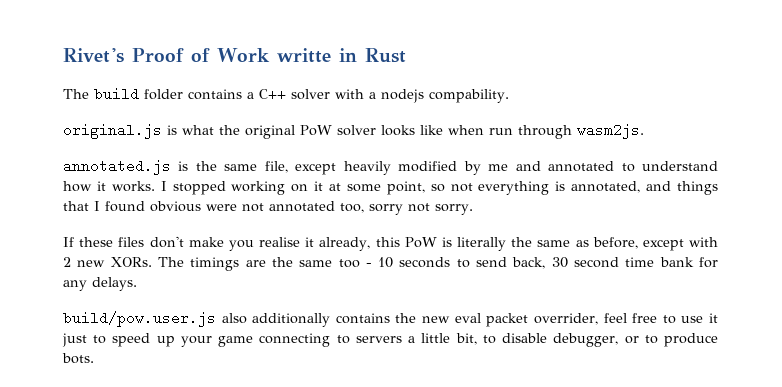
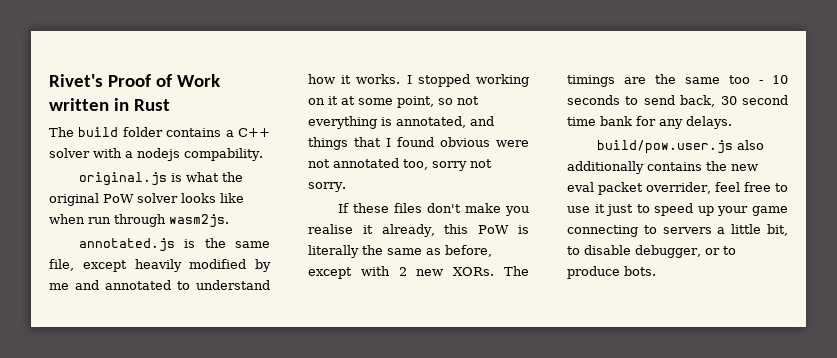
[276,48,331,63] writte -> [49,98,109,111] written

